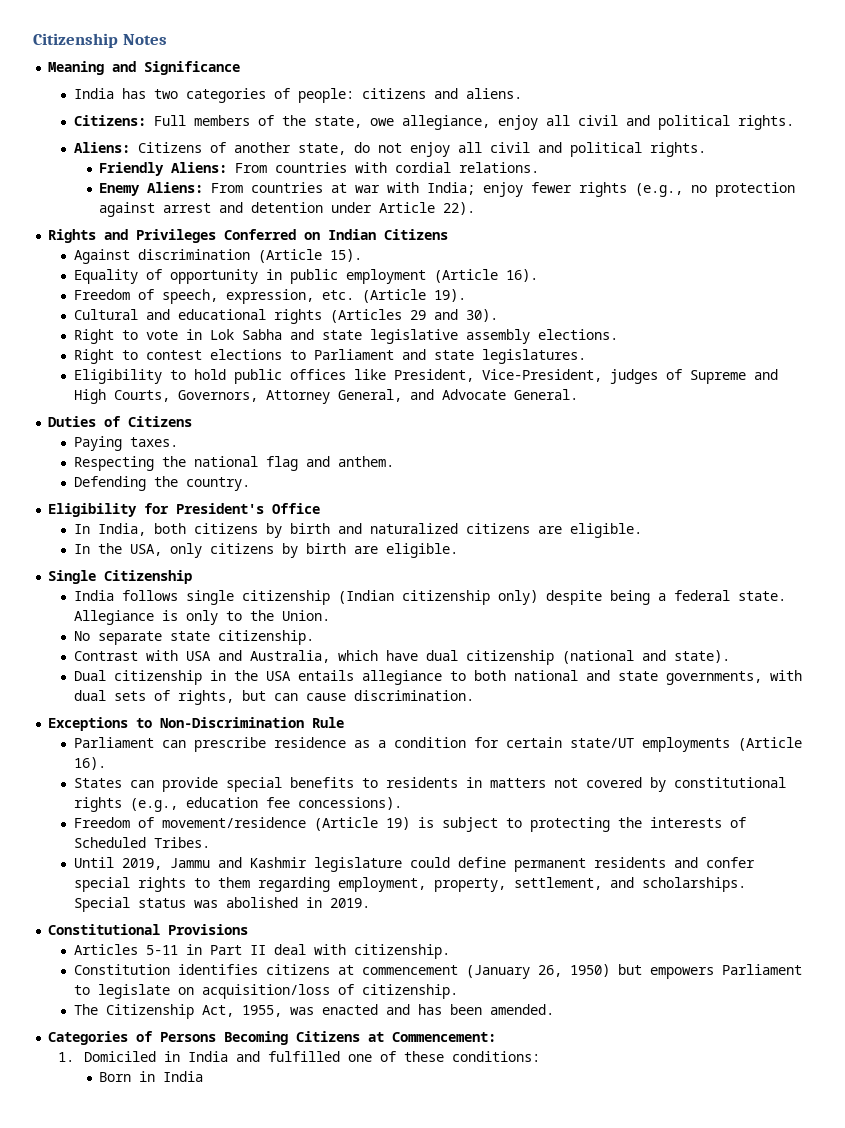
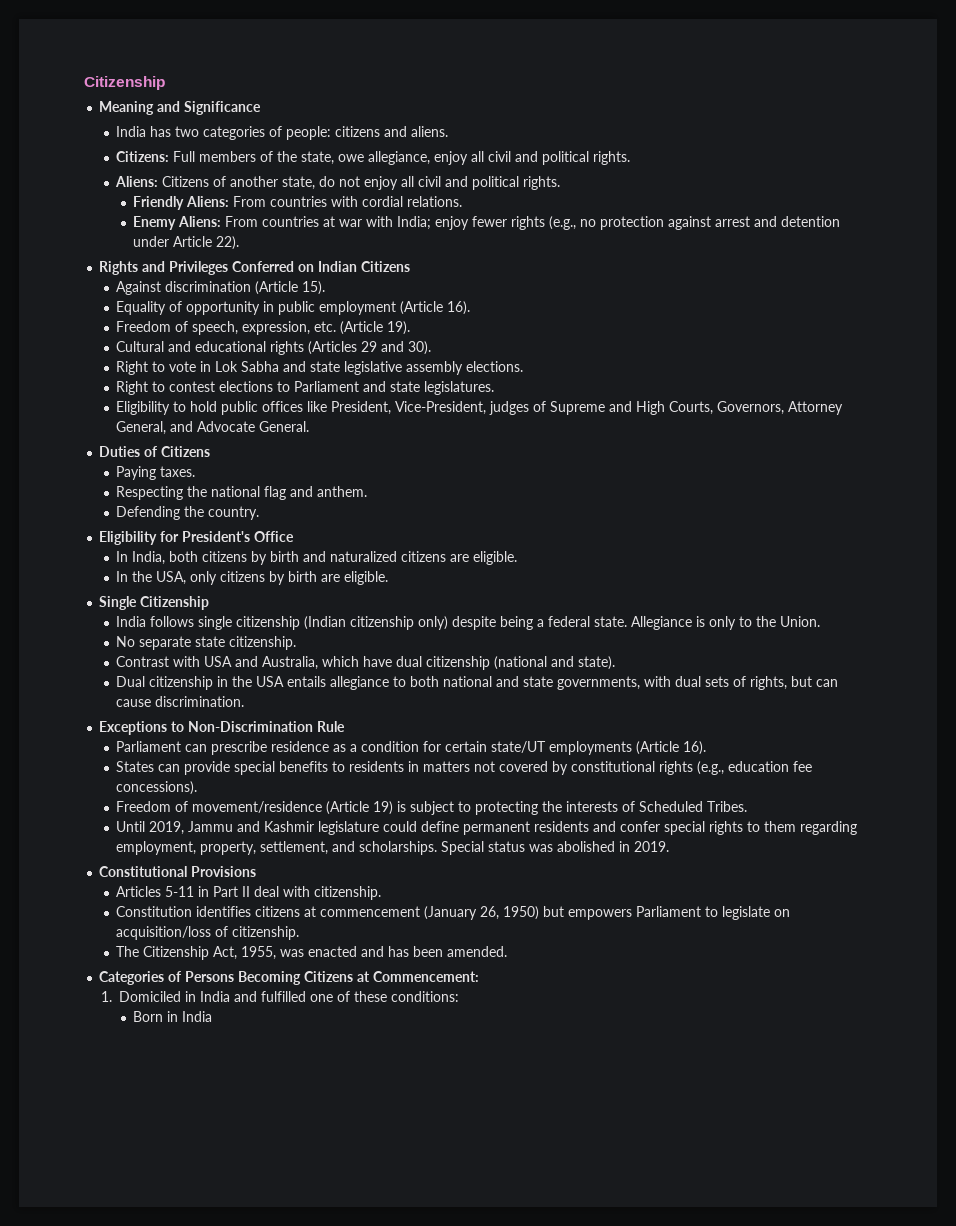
[33,33,167,48] Citizenship Notes -> [84,76,165,90] Citizenship

